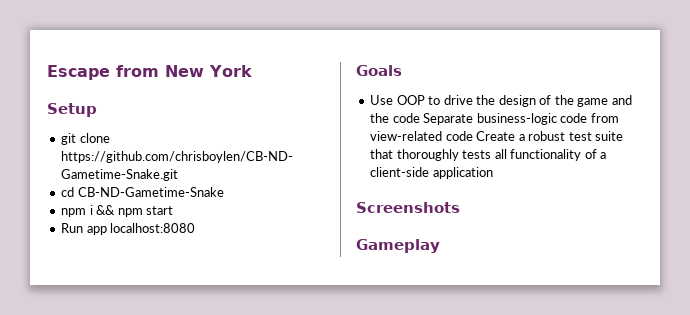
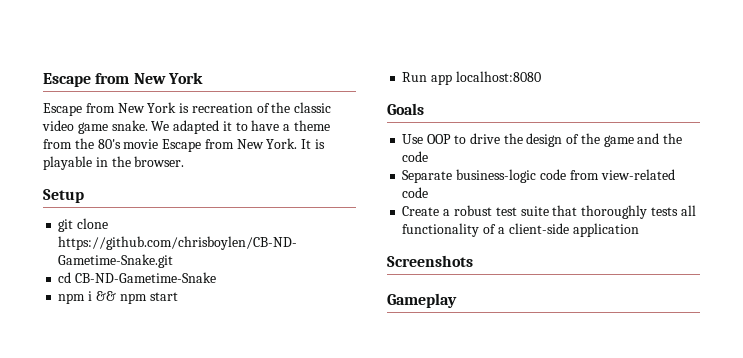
[47,65,252,80] Escape from New York -> [43,72,203,87] [43,102,332,116] [42,120,331,134] [43,138,326,152] [43,156,185,170] Escape from New York // Escape from New York is recreation of the classic video game snake. We adapted it to have a theme from the 80's movie Escape from New York. It is playable in the browser.
(420, 118) none -> (429, 156) //
(473, 136) none -> (429, 192) //

